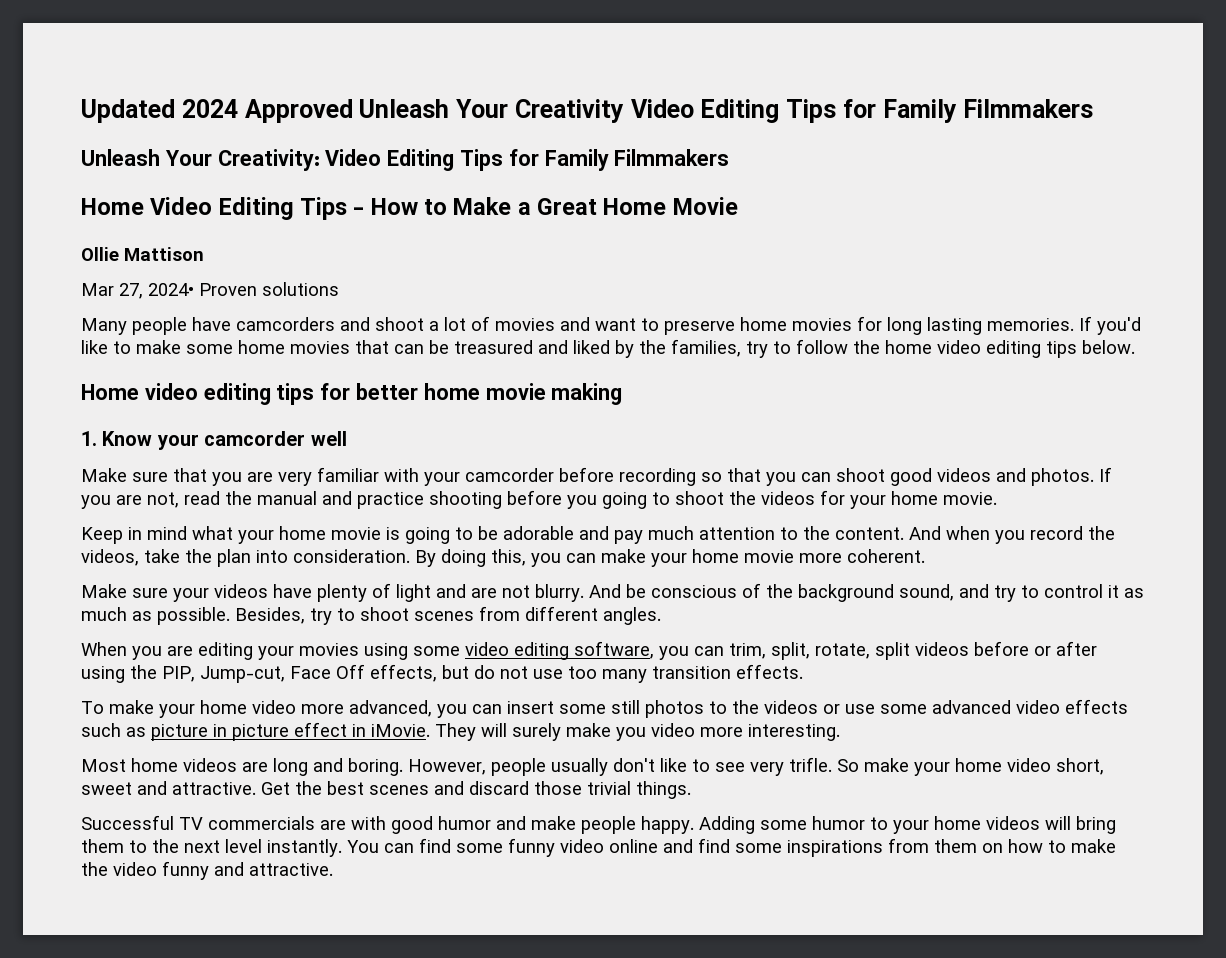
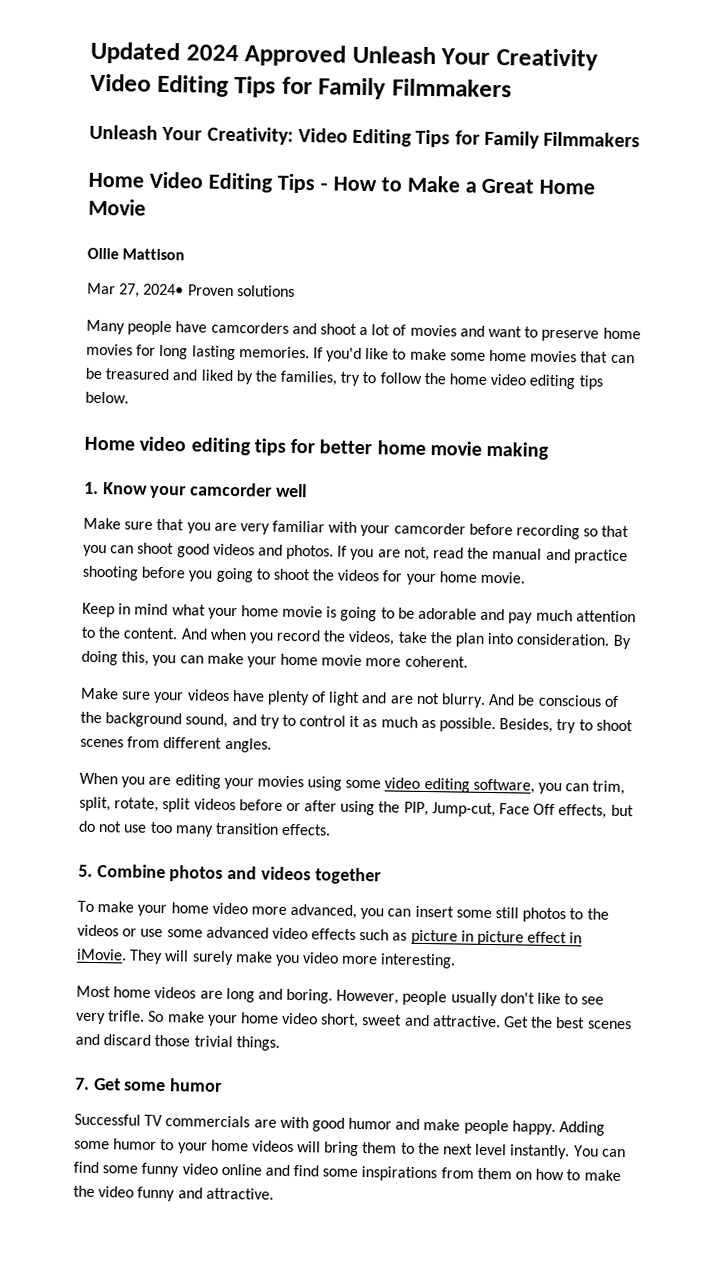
(803, 671) none -> [78,864,382,885] // 5. Combine photos and videos together
(691, 790) none -> [75,1077,224,1092] // 7. Get some humor

